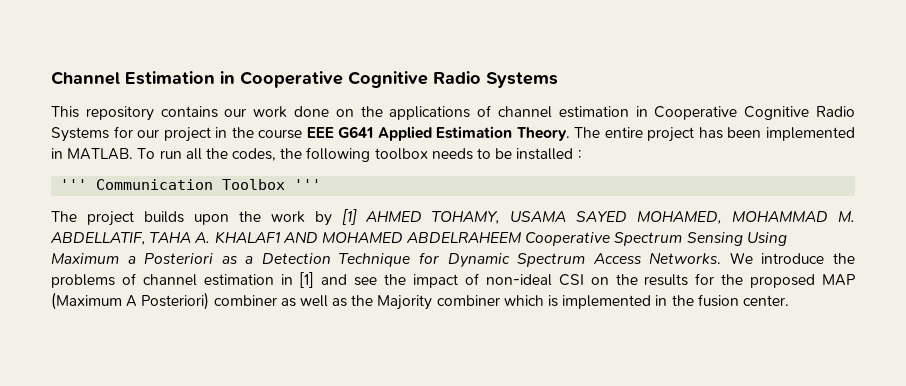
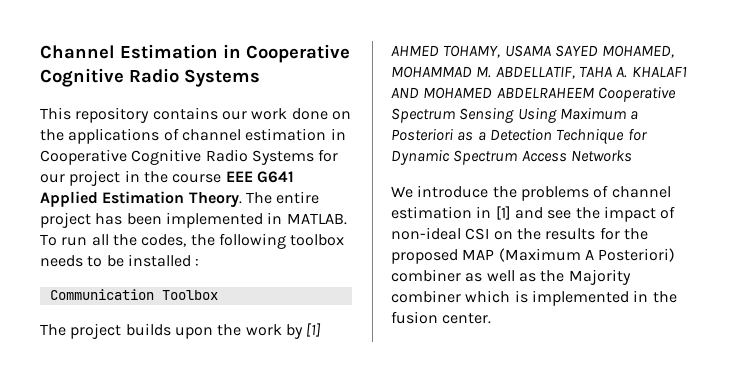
[60,179,88,190] ''' -> (200, 262) none
[294,179,322,190] ''' -> (218, 295) none
[649,252,722,265] Networks. -> [570,150,632,162] Networks //

